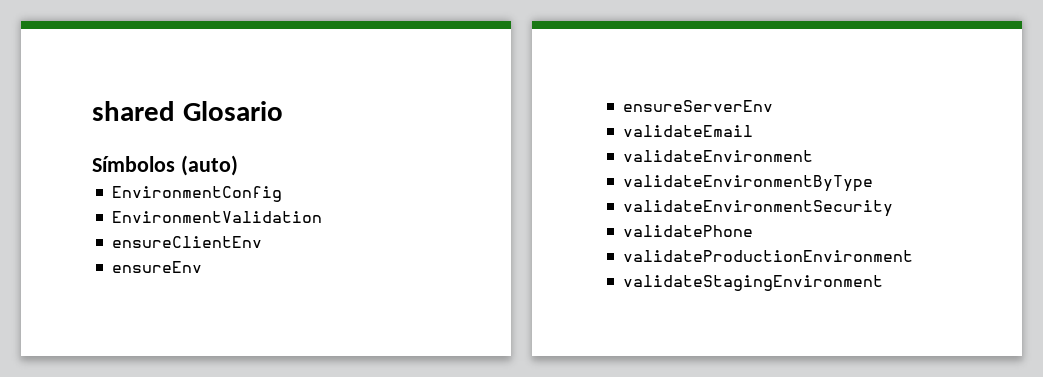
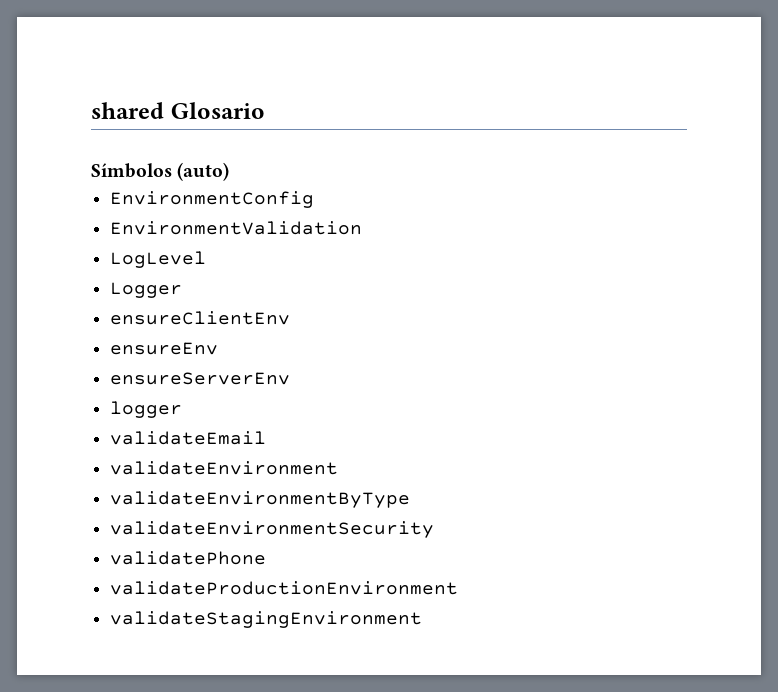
(323, 217) none -> [110,251,207,268] [110,282,183,298] // LogLevel // Logger
(774, 106) none -> [110,401,183,418] // logger

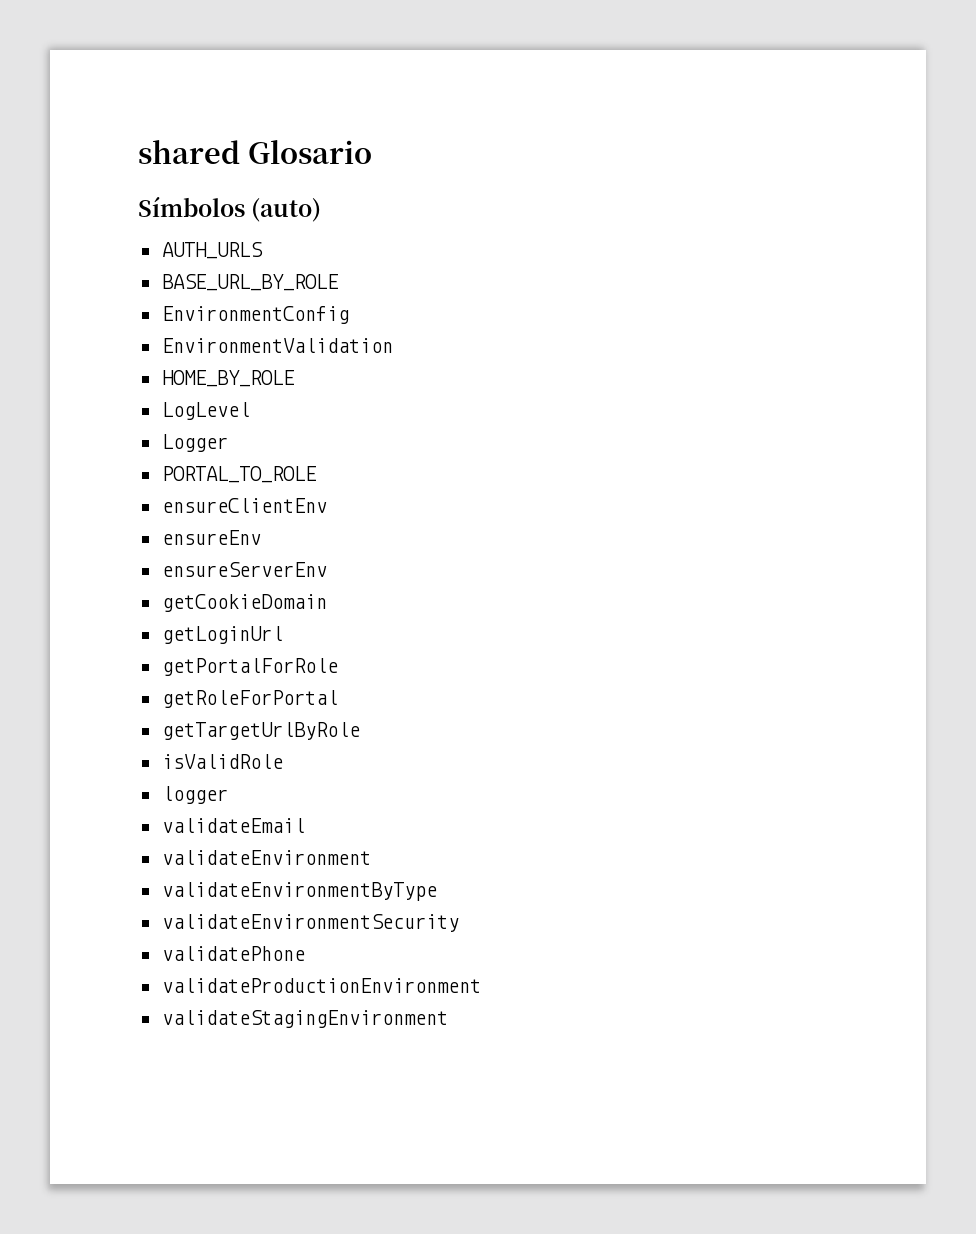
(230, 171) none -> [161,242,263,259] [161,274,338,291] // AUTH_URLS // BASE_URL_BY_ROLE
(363, 228) none -> [161,370,294,387] // HOME_BY_ROLE
(183, 290) none -> [161,466,316,483] // PORTAL_TO_ROLE
(291, 378) none -> [161,594,327,612] [161,626,283,644] [161,658,338,676] [161,690,338,708] [161,722,360,740] [161,754,283,769] // getCookieDomain // getLoginUrl // getPortalForRole // getRoleForPortal // getTargetUrlByRole // isValidRole

